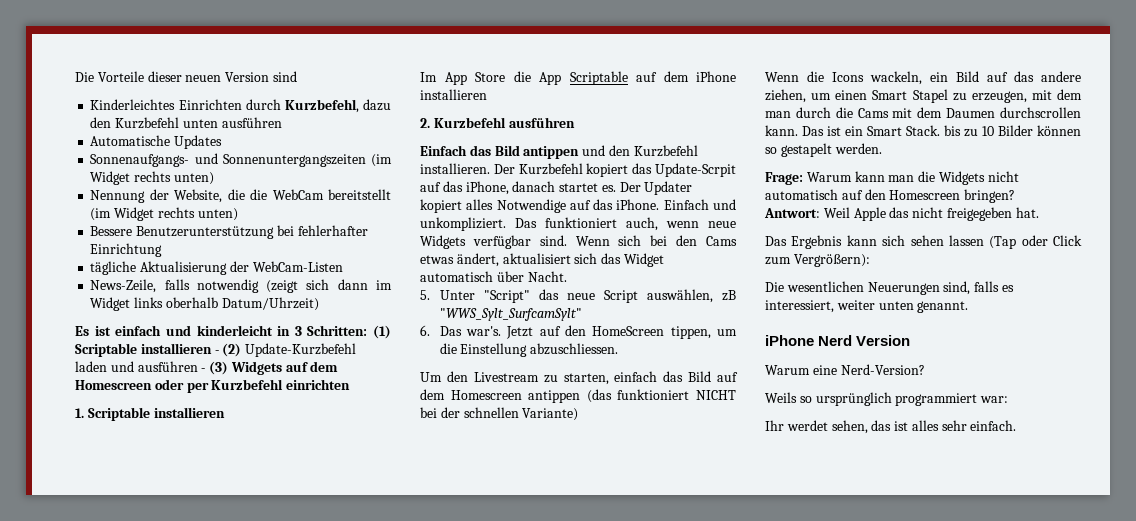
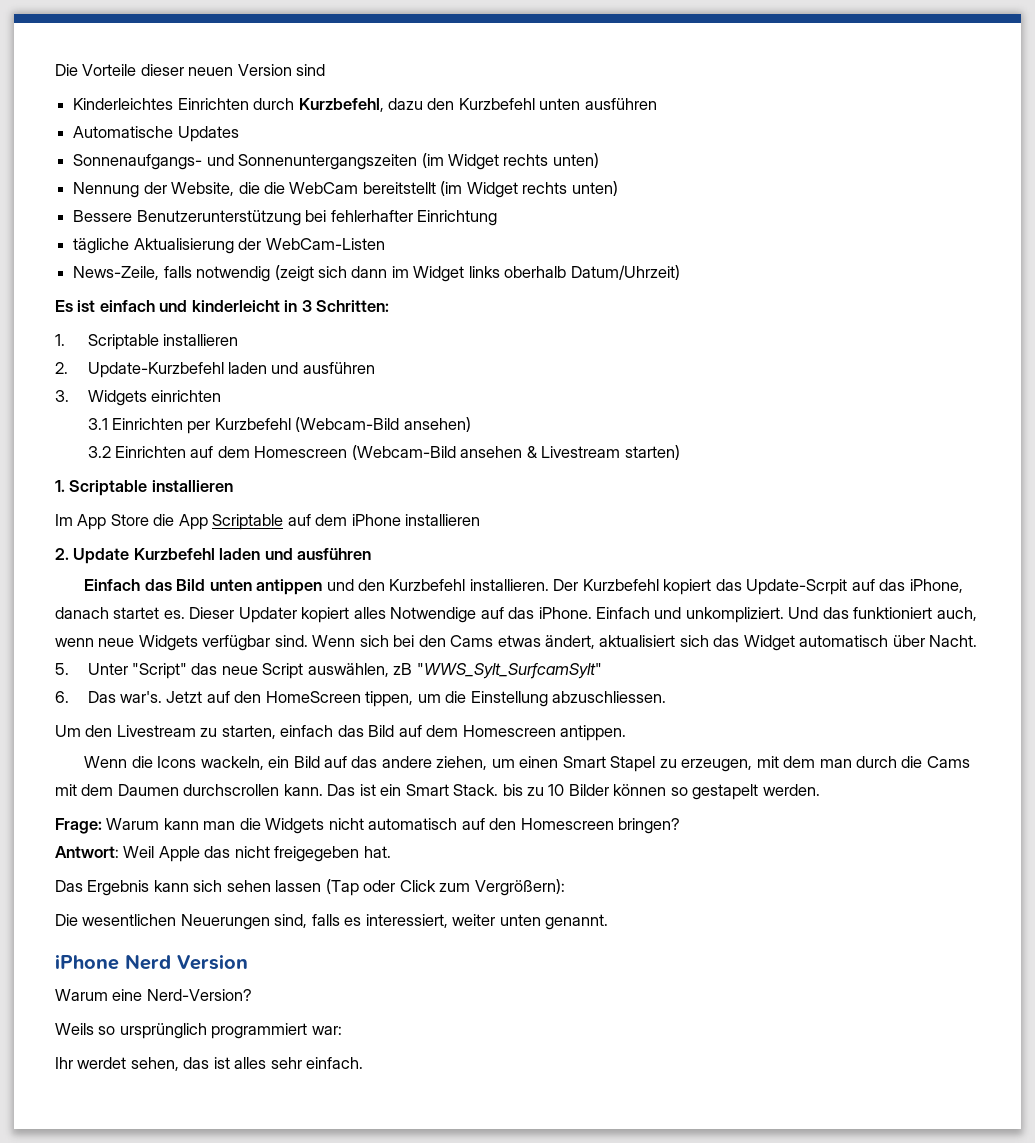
[373,325,391,339] [75,343,242,357] (1) Scriptable installieren - (2) -> [55,334,239,350] [55,362,68,374] // 1. Scriptable installieren // 2.
[201,361,339,375] [75,379,351,393] - (3) Widgets auf dem Homescreen oder per Kurzbefehl einrichten -> [55,390,222,406] [87,417,471,434] [87,445,680,460] // 3. Widgets einrichten // 3.1 Einrichten per Kurzbefehl (Webcam-Bild ansehen) // 3.2 Einrichten auf dem Homescreen (Webcam-Bild ansehen & Livestream starten)
[433,117,506,128] Kurzbefehl -> [73,548,293,564] Update Kurzbefehl laden und
(520, 150) none -> [209,579,252,591] unten
[619,182,641,192] Der -> [189,607,235,619] Dieser
[515,218,537,228] Das -> [788,607,849,619] Und das
[528,389,736,403] [420,407,579,421] antippen (das funktioniert NICHT bei der schnellen Variante) -> [560,725,627,741] antippen.

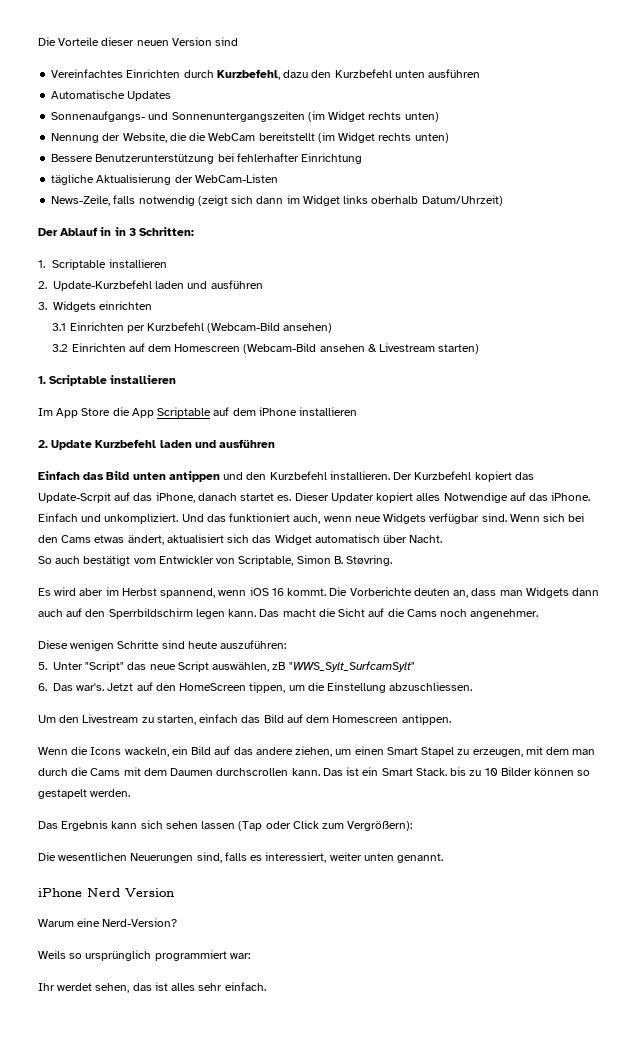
[73,98,174,110] Kinderleichtes -> [51,69,124,78] Vereinfachtes
[55,300,280,312] Es ist einfach und kinderleicht -> [38,227,112,236] Der Ablauf in
(978, 641) none -> [38,555,393,566] [38,587,600,598] [38,608,539,619] [38,640,287,651] // So auch bestätigt vom Entwickler von Scriptable, Simon B. Støvring. // Es wird aber im Herbst spannend, wenn iOS 16 kommt. Die Vorberichte deuten an, dass man Widgets dann auch auf den Sperrbildschirm legen kann. Das macht die Sicht auf die Cams noch angenehmer. // Diese wenigen Schritte sind heute auszuführen:
[55,818,681,834] [55,846,391,862] // Frage: Warum kann man die Widgets nicht automatisch auf den Homescreen bringen? // Antwort: Weil Apple das nicht freigegeben hat. -> (131, 793) none

